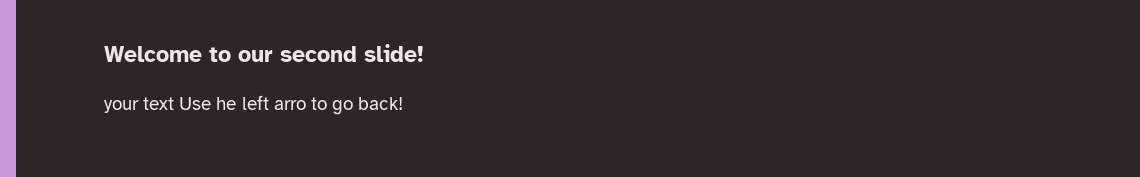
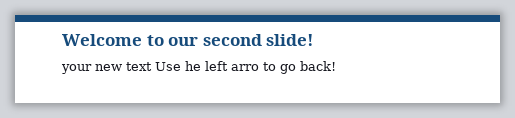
(139, 106) none -> [95,64,122,71] new

